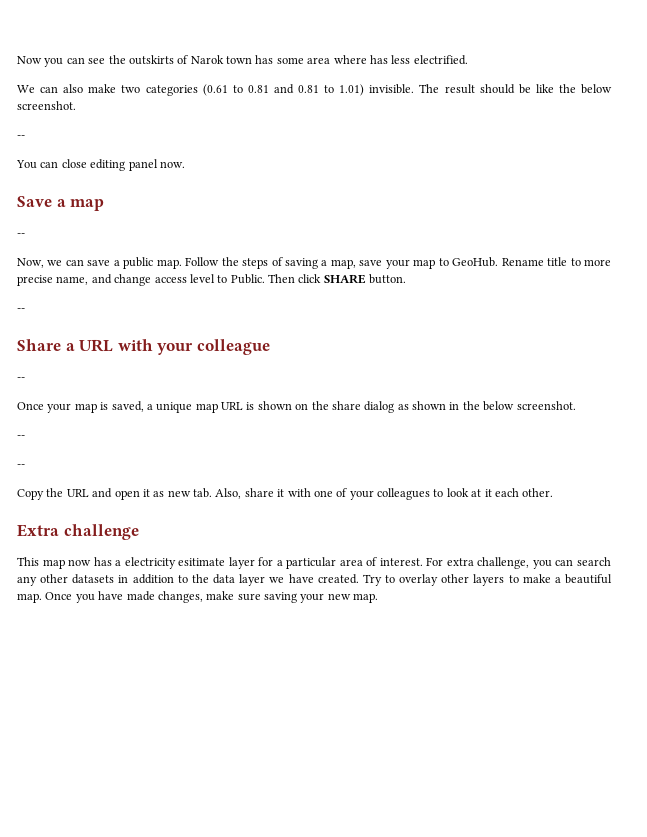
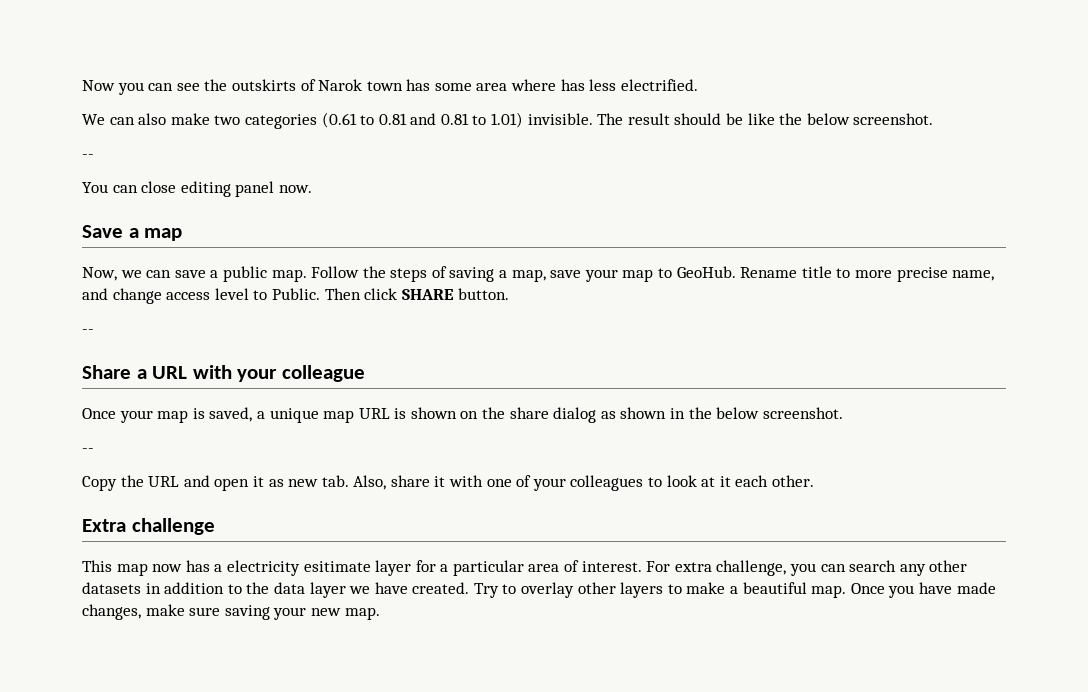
[17,233,25,237] // -- -> (183, 234) none
[17,377,25,381] // -- -> (365, 373) none
[17,464,25,468] // -- -> (94, 450) none

